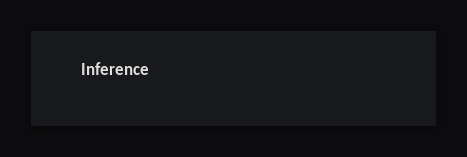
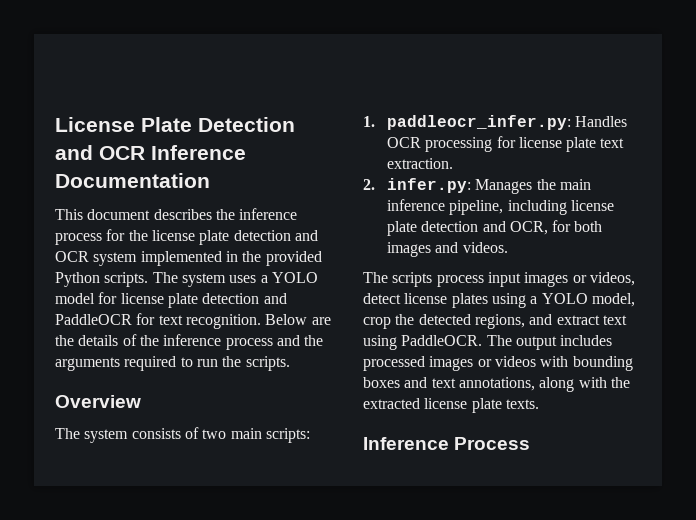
[81,62,149,75] Inference -> [55,117,295,132] [55,145,246,160] [55,173,210,188] [55,208,298,220] [55,229,318,245] [55,251,322,266] [55,272,318,287] [55,292,287,308] [55,313,331,329] [55,334,324,350] [55,356,290,371] [55,395,141,408] [55,427,310,443] [363,115,628,130] [386,136,625,152] [386,158,453,169] [363,178,591,194] [386,199,614,215] [386,220,603,236] [386,242,508,257] [363,272,635,287] [363,293,635,308] [363,314,627,329] [363,335,613,350] [363,356,633,371] [363,377,630,392] [363,398,539,413] [363,437,531,450] License Plate Detection and OCR Inference Documentation // This document describes the inference process for the license plate detection and OCR system implemented in the provided Python scripts. The system uses a YOLO model for license plate detection and PaddleOCR for text recognition. Below are the details of the inference process and the arguments required to run the scripts. // Overview // The system consists of two main scripts: // 1. paddleocr_infer.py: Handles OCR processing for license plate text extraction. // 2. infer.py: Manages the main inference pipeline, including license plate detection and OCR, for both images and videos. // The scripts process input images or videos, detect license plates using a YOLO model, crop the detected regions, and extract text using PaddleOCR. The output includes processed images or videos with bounding boxes and text annotations, along with the extracted license plate texts. // Inference Process

